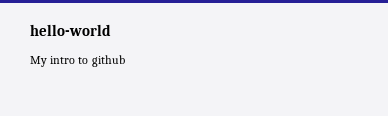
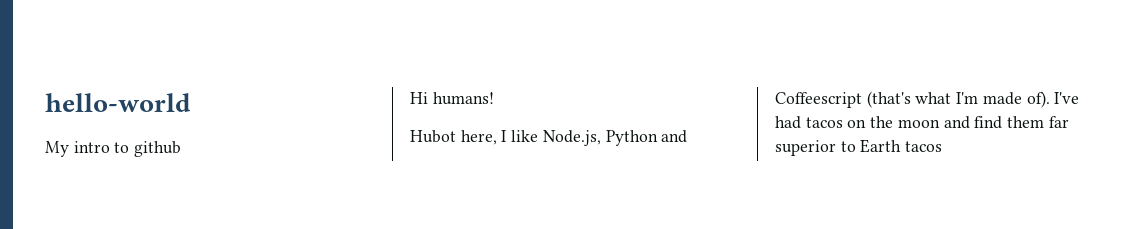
(125, 61) none -> [410,92,494,105] [410,130,688,146] [775,91,1080,108] [775,116,1069,129] [775,139,943,156] // Hi humans! // Hubot here, I like Node.js, Python and Coffeescript (that's what I'm made of). I've had tacos on the moon and find them far superior to Earth tacos

